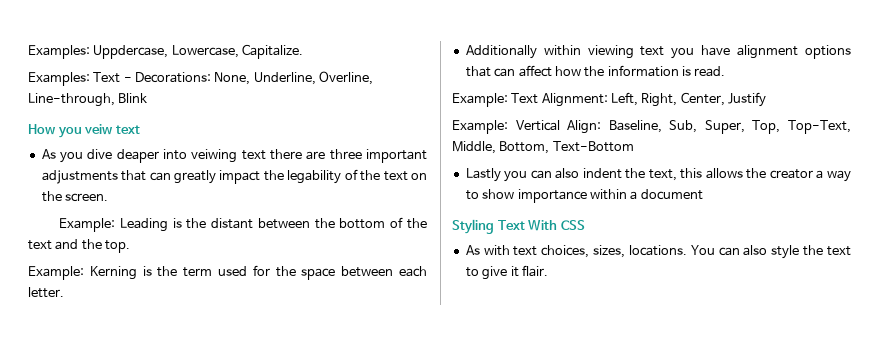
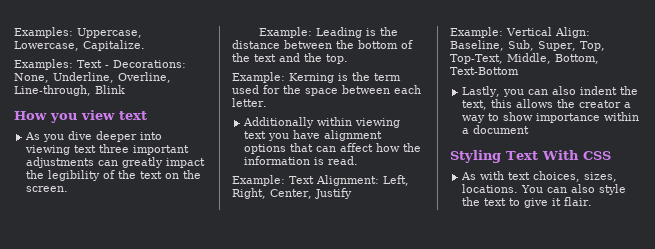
[28,45,169,59] Examples: Uppdercase, -> [14,27,142,38] Examples: Uppercase,
[84,124,114,135] veiw -> [81,110,115,120] view
[116,149,326,163] deaper into veiwing text there are -> [96,131,163,142] [25,145,97,155] deeper into viewing text
[121,170,147,181] that -> (95, 162) none
[287,170,342,184] legability -> [48,170,101,181] legibility
[211,218,254,229] distant -> [232,40,280,49] distance
[465,168,501,182] Lastly -> [462,86,501,97] Lastly,

